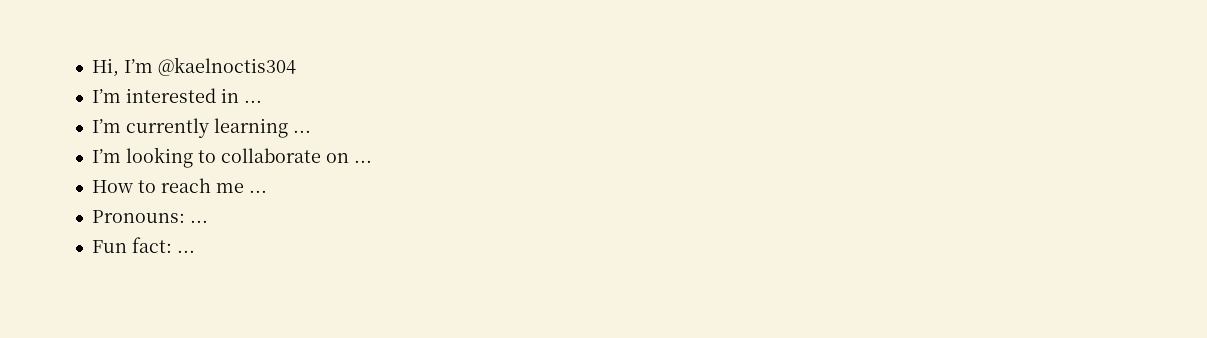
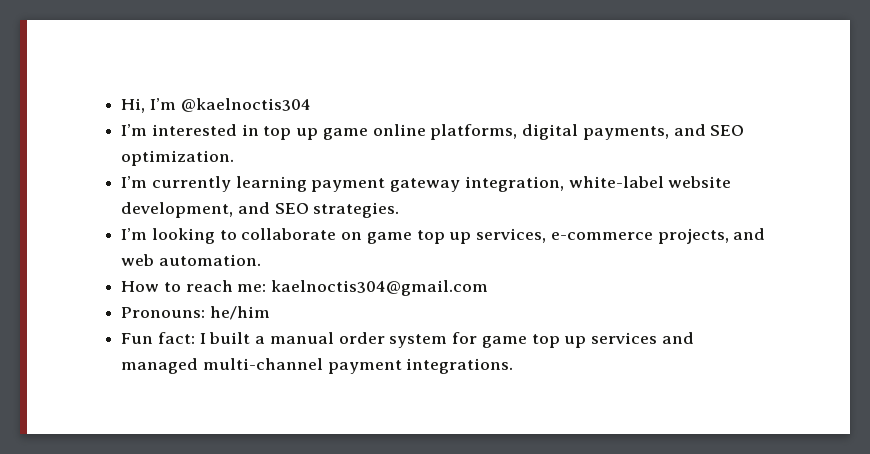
[243,100,262,103] [91,118,311,138] ... // I’m currently learning ... -> [263,124,745,140] [121,150,235,166] [121,176,732,192] [121,202,400,218] top up game online platforms, digital payments, and SEO optimization. // I’m currently learning payment gateway integration, white-label website development, and SEO strategies.
[353,160,372,163] ... -> [366,228,766,244] [121,254,261,266] game top up services, e-commerce projects, and web automation.
[215,183,267,193] me ... -> [237,280,489,296] me: kaelnoctis304@gmail.com
[189,220,208,223] ... -> [209,306,270,320] he/him
[176,250,195,253] ... -> [199,332,694,348] [121,358,514,374] I built a manual order system for game top up services and managed multi-channel payment integrations.

